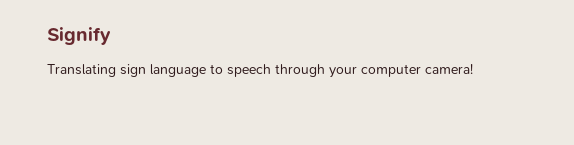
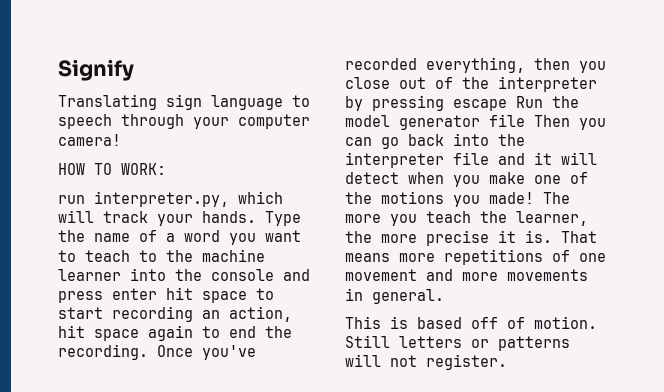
(473, 68) none -> [58,163,166,175] [58,191,283,207] [58,210,301,226] [58,230,301,245] [58,249,265,262] [58,268,310,281] [58,287,274,303] [58,306,292,322] [58,325,292,341] [58,344,256,360] [345,57,606,73] [345,76,597,92] [345,95,579,111] [345,114,606,130] [345,133,525,149] [345,152,597,168] [345,172,588,187] [345,191,570,207] [345,211,588,226] [345,230,597,246] [345,249,606,265] [345,269,588,281] [345,288,444,304] [345,316,597,329] [345,335,570,351] [345,354,507,370] // HOW TO WORK: // run interpreter.py, which will track your hands. Type the name of a word you want to teach to the machine learner into the console and press enter hit space to start recording an action, hit space again to end the recording. Once you've recorded everything, then you close out of the interpreter by pressing escape Run the model generator file Then you can go back into the interpreter file and it will detect when you make one of the motions you made! The more you teach the learner, the more precise it is. That means more repetitions of one movement and more movements in general. // This is based off of motion. Still letters or patterns will not register.

